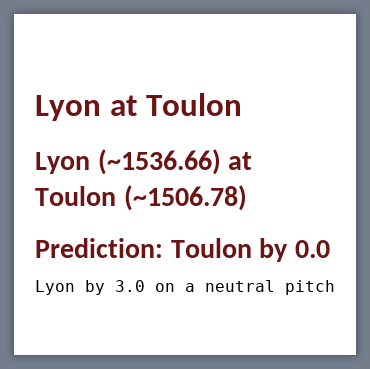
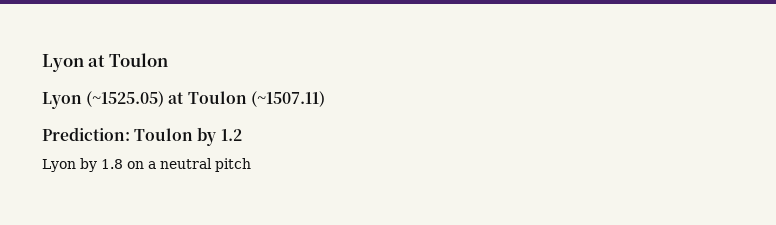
[97,149,253,175] [35,185,247,211] (~1536.66) at Toulon (~1506.78) -> [86,91,325,107] (~1525.05) at Toulon (~1507.11)
[294,240,330,258] 0.0 -> [220,129,242,141] 1.2
[115,280,145,292] 3.0 -> [101,159,123,169] 1.8

